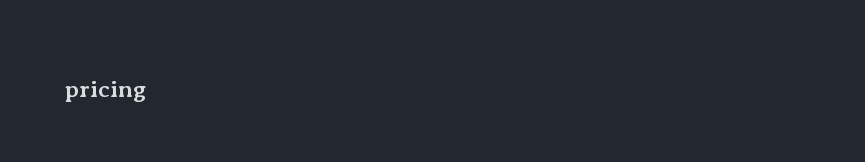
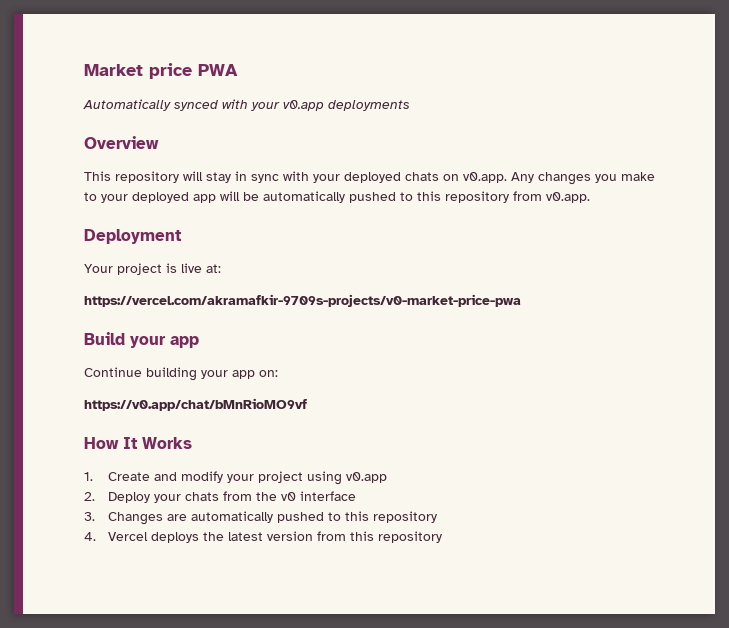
[65,81,146,102] pricing -> [84,63,238,79] [83,99,410,111] [84,136,159,149] [84,171,655,185] [84,191,590,203] [84,229,182,244] [84,263,221,275] [84,294,521,307] [84,332,199,348] [84,367,278,381] [84,398,307,411] [84,437,192,449] [84,471,388,485] [84,491,357,503] [84,511,438,525] [84,531,443,543] Market price PWA // Automatically synced with your v0.app deployments // Overview // This repository will stay in sync with your deployed chats on v0.app. Any changes you make to your deployed app will be automatically pushed to this repository from v0.app. // Deployment // Your project is live at: // https://vercel.com/akramafkir-9709s-projects/v0-market-price-pwa // Build your app // Continue building your app on: // https://v0.app/chat/bMnRioMO9vf // How It Works // 1. Create and modify your project using v0.app // 2. Deploy your chats from the v0 interface // 3. Changes are automatically pushed to this repository // 4. Vercel deploys the latest version from this repository

